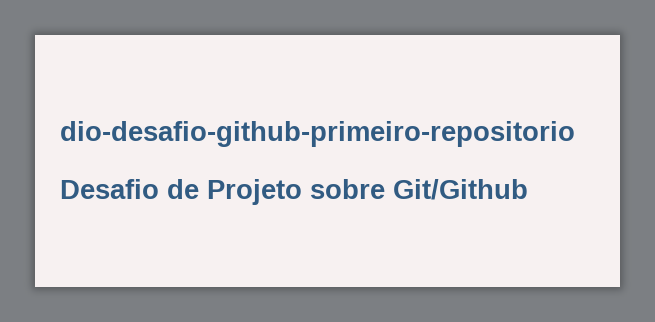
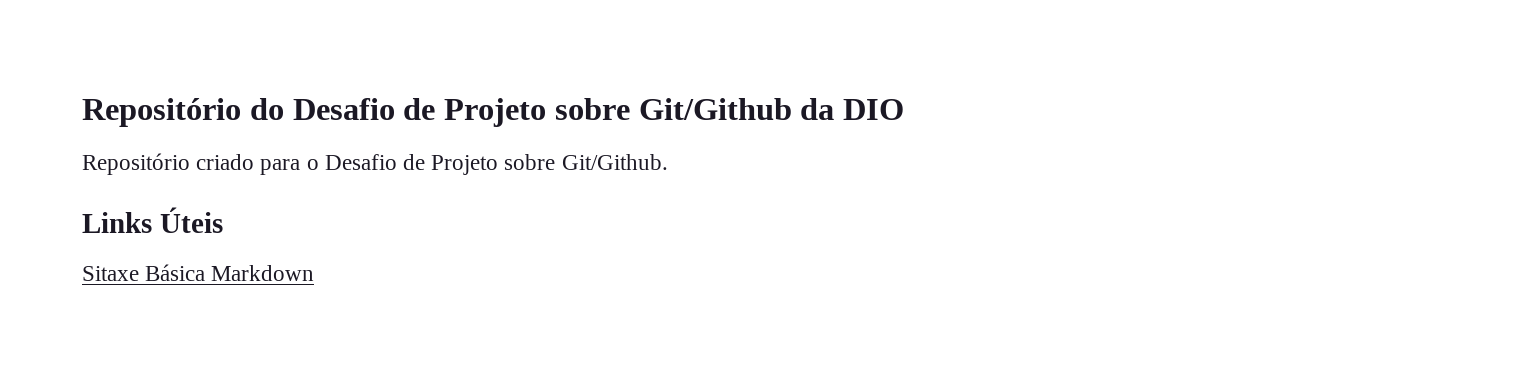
[60,121,575,147] dio-desafio-github-primeiro-repositorio // -> [82,98,284,127] Repositório do
(528, 189) none -> [800,98,905,120] [82,153,668,175] [82,207,223,233] [82,264,315,281] da DIO // Repositório criado para o Desafio de Projeto sobre Git/Github. // Links Úteis // Sitaxe Básica Markdown

